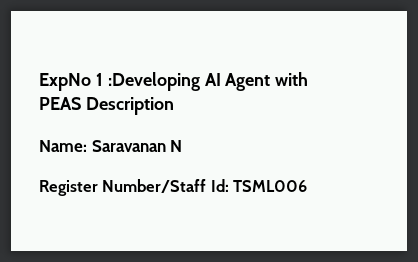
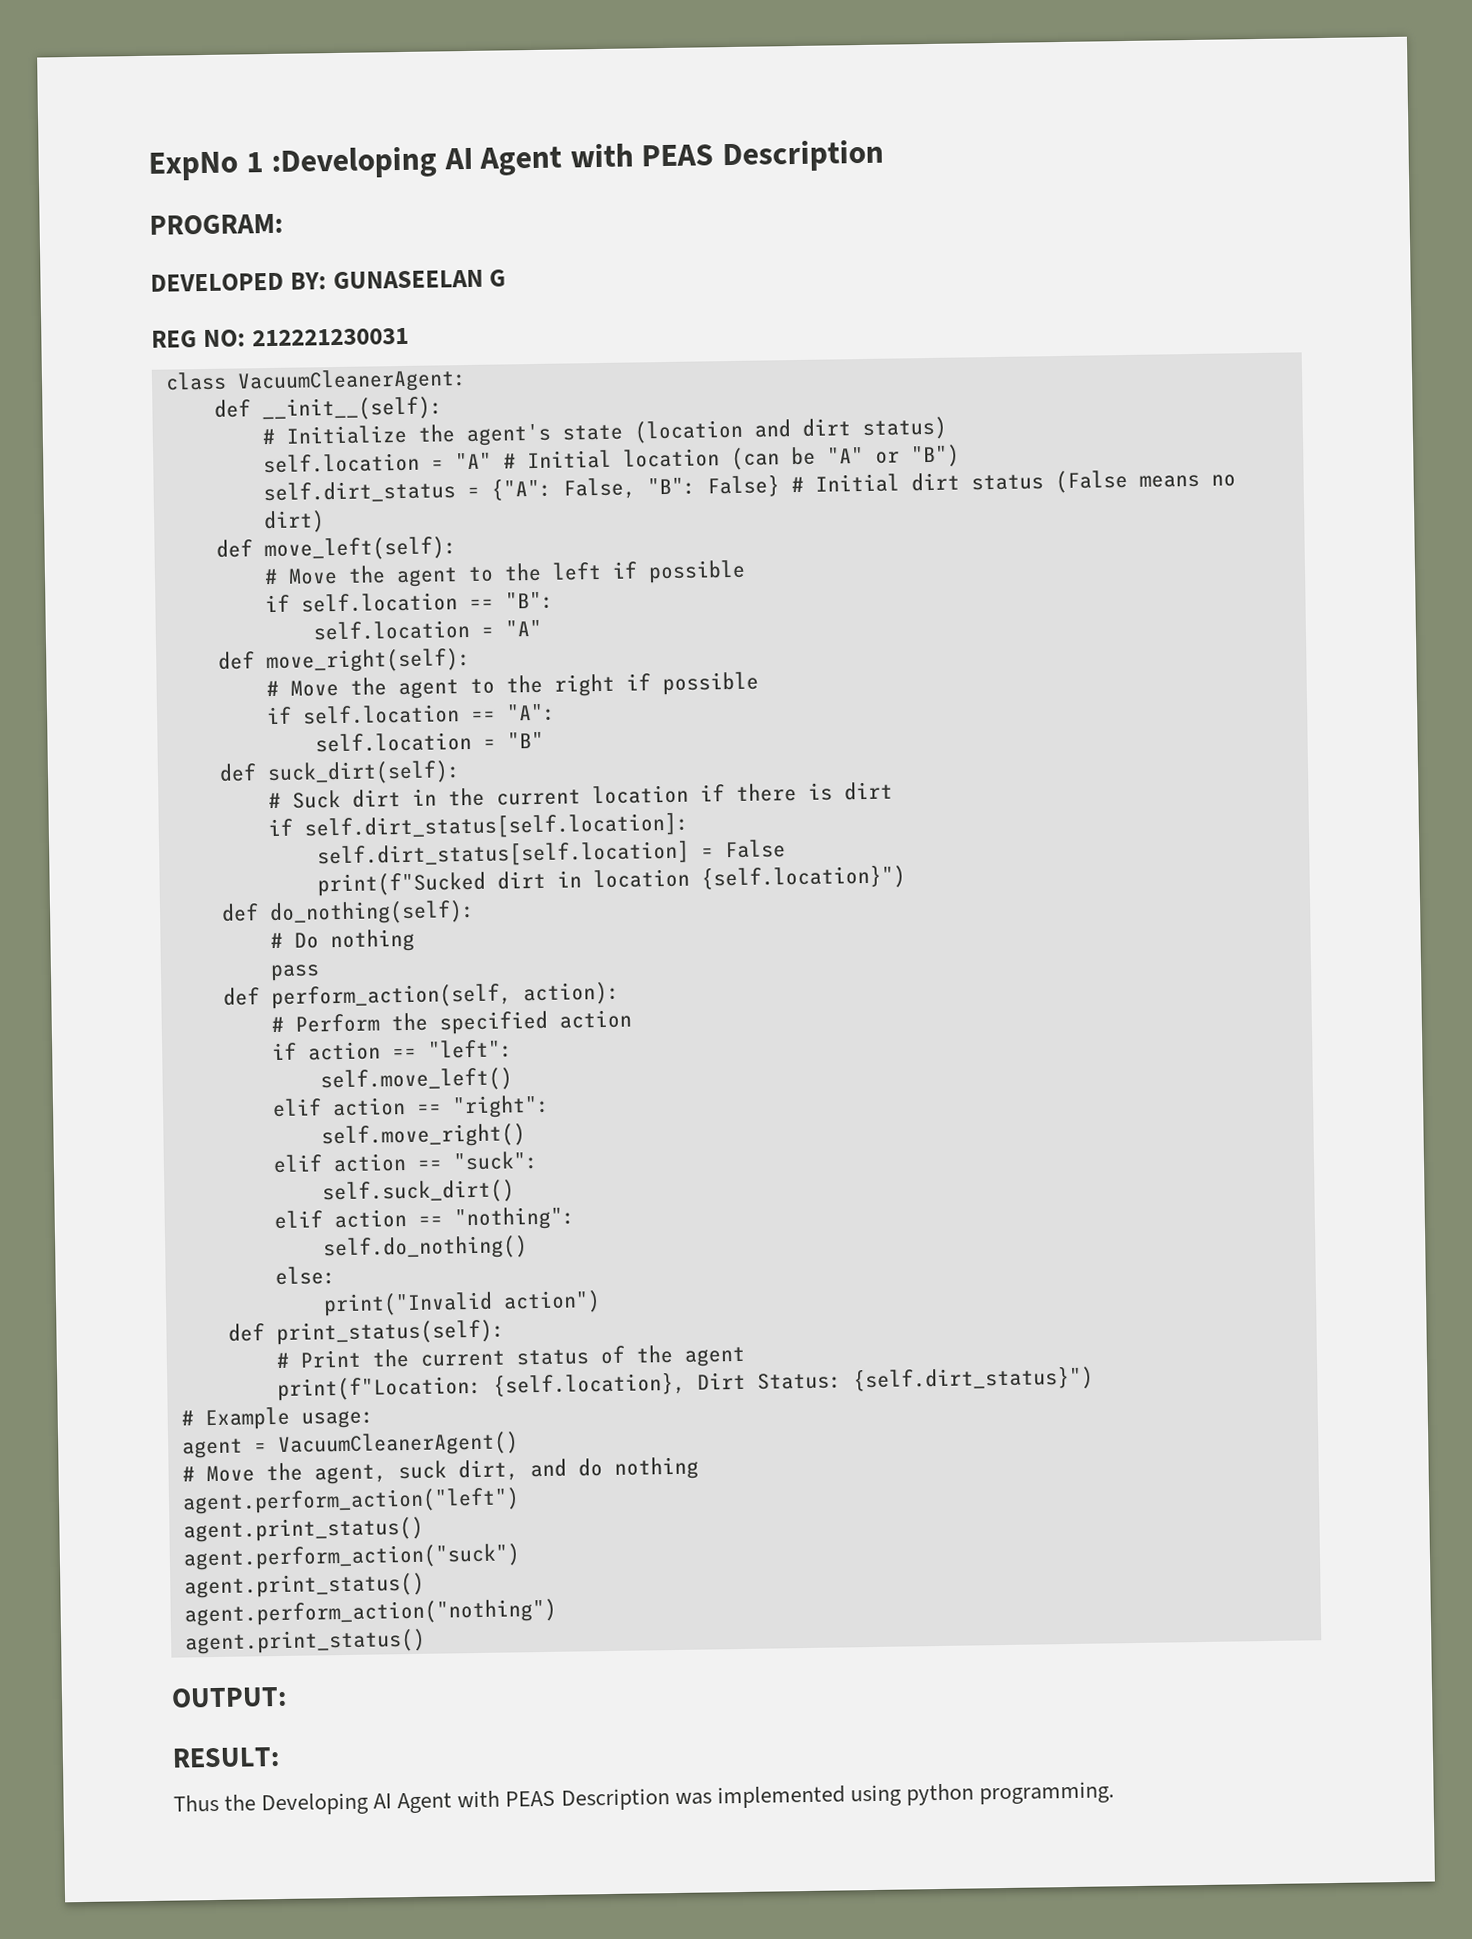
[39,140,183,152] [39,179,308,196] Name: Saravanan N // Register Number/Staff Id: TSML006 -> [149,213,283,235] [150,269,507,292] [151,327,409,348] [164,368,467,394] [213,396,443,422] [261,416,947,447] [262,444,960,474] [262,469,1236,504] [262,510,325,534] [215,536,457,562] [263,559,746,588] [264,591,554,613] [312,619,542,641] [217,648,471,674] [265,671,759,700] [265,703,556,725] [314,731,544,753] [218,760,461,786] [267,781,893,809] [267,812,689,841] [316,839,786,869] [316,864,906,897] [220,899,475,926] [269,928,415,953] [269,964,320,982] [222,981,620,1010] [270,1009,632,1035] [271,1039,513,1061] [319,1067,513,1093] [271,1094,550,1119] [320,1123,526,1149] [272,1151,539,1174] [321,1179,515,1205] [273,1206,575,1231] [322,1235,528,1261] [274,1266,336,1286] [322,1290,601,1317] [227,1319,505,1346] [275,1345,746,1369] [276,1365,1094,1402] [180,1406,374,1431] [181,1431,519,1459] [181,1456,699,1485] [181,1487,520,1515] [182,1516,424,1543] [182,1543,521,1571] [183,1572,425,1599] [183,1598,557,1627] [184,1628,426,1655] [171,1686,287,1708] [172,1747,280,1768] [173,1781,1115,1816] PROGRAM: // DEVELOPED BY: GUNASEELAN G // REG NO: 212221230031 // class VacuumCleanerAgent: // def __init__(self): // # Initialize the agent's state (location and dirt status) // self.location = "A" # Initial location (can be "A" or "B") // self.dirt_status = {"A": False, "B": False} # Initial dirt status (False means no dirt) // def move_left(self): // # Move the agent to the left if possible // if self.location == "B": // self.location = "A" // def move_right(self): // # Move the agent to the right if possible // if self.location == "A": // self.location = "B" // def suck_dirt(self): // # Suck dirt in the current location if there is dirt // if self.dirt_status[self.location]: // self.dirt_status[self.location] = False // print(f"Sucked dirt in location {self.location}") // def do_nothing(self): // # Do nothing // pass // def perform_action(self, action): // # Perform the specified action // if action == "left": // self.move_left() // elif action == "right": // self.move_right() // elif action == "suck": // self.suck_dirt() // elif action == "nothing": // self.do_nothing() // else: // print("Invalid action") // def print_status(self): // # Print the current status of the agent // print(f"Location: {self.location}, Dirt Status: {self.dirt_status}") // # Example usage: // agent = VacuumCleanerAgent() // # Move the agent, suck dirt, and do nothing // agent.perform_action("left") // agent.print_status() // agent.perform_action("suck") // agent.print_status() // agent.perform_action("nothing") // agent.print_status() // OUTPUT: // RESULT: // Thus the Developing AI Agent with PEAS Description was implemented using python programming.

